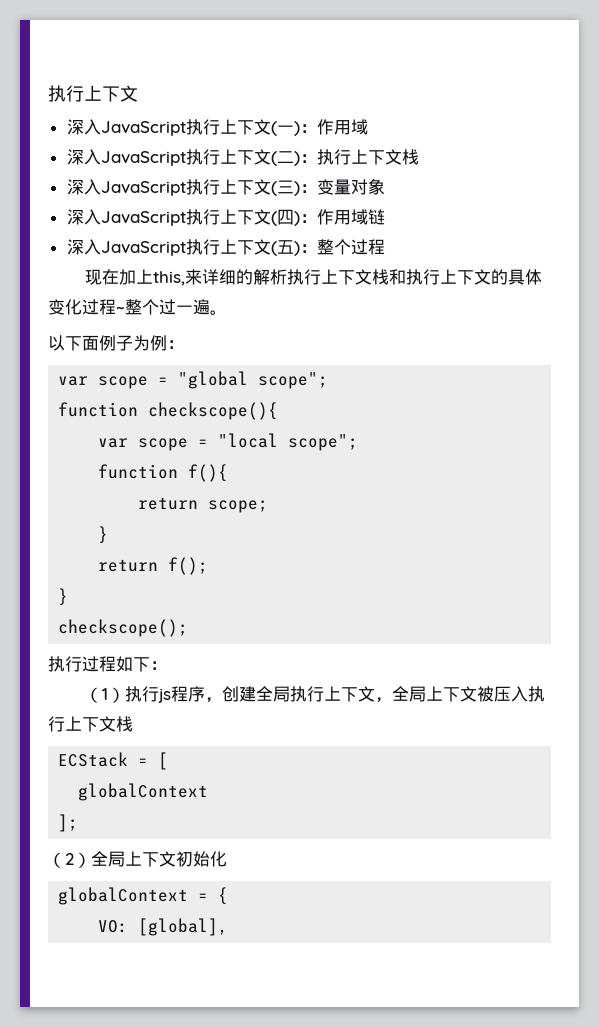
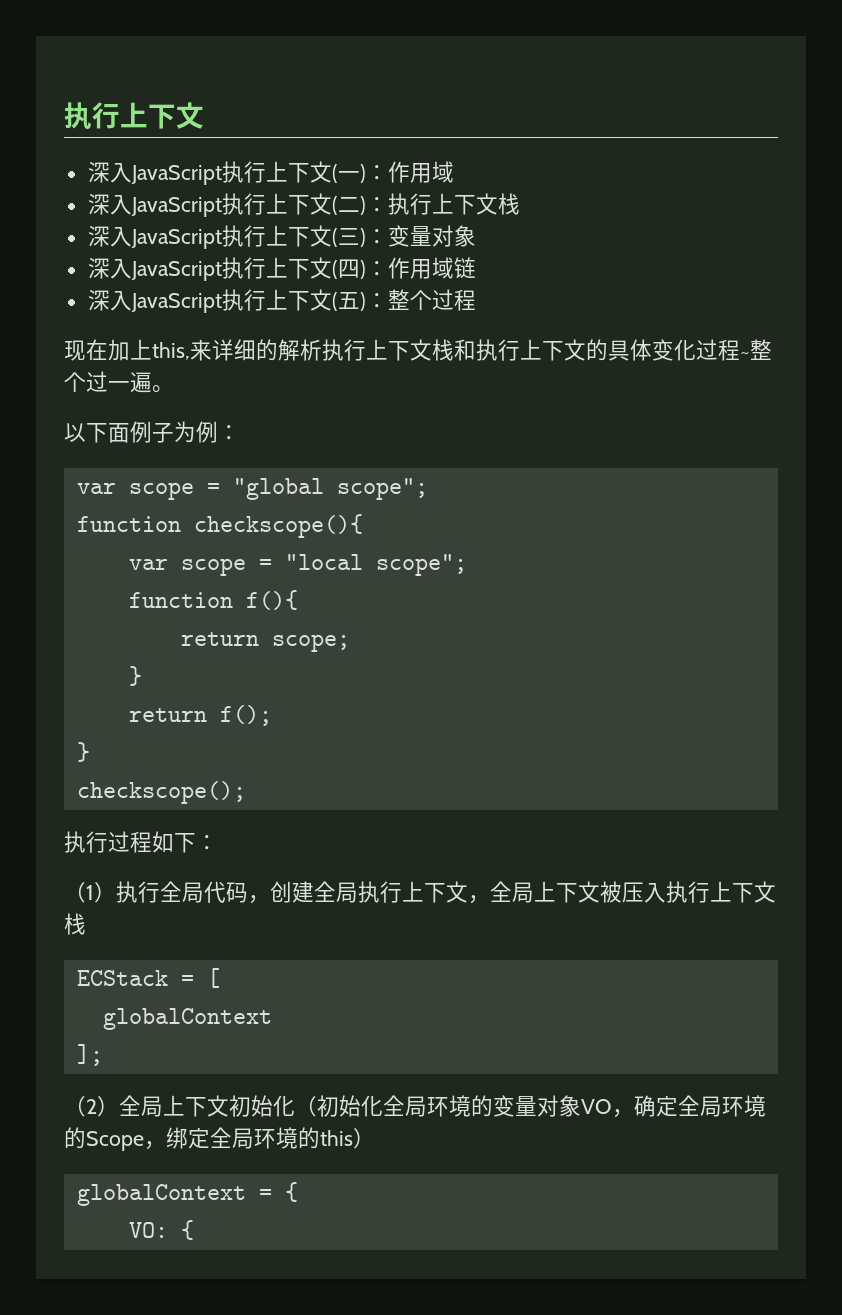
[158,686,206,703] js程序 -> [160,881,248,903] 全局代码
(227, 859) none -> [295,1095,766,1118] [64,1127,375,1151] （初始化全局环境的变量对象VO，确定全局环境的Scope，绑定全局环境的this）
[138,918,229,936] [global], -> [180,1220,194,1240] {

